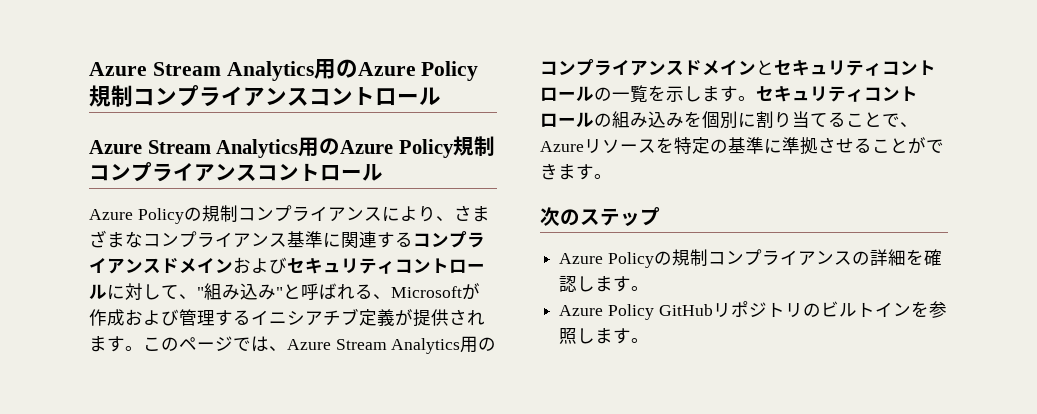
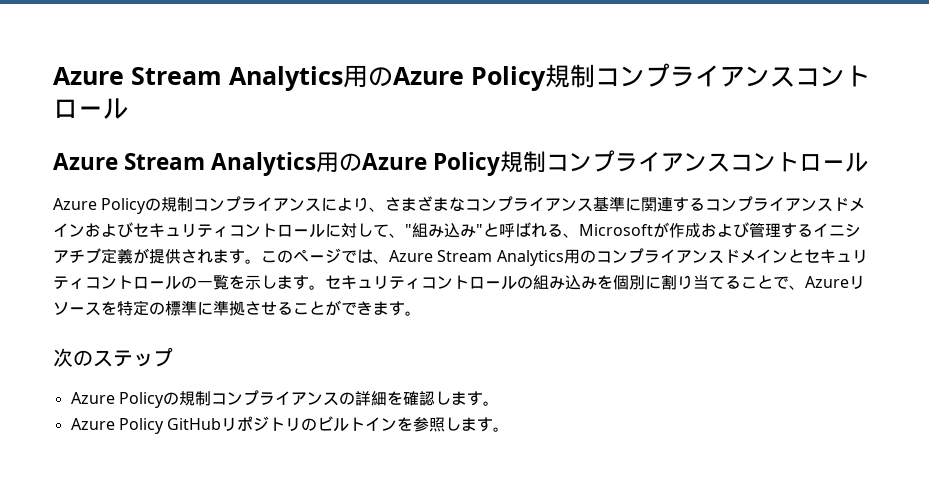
[728,137,746,154] 基 -> [165,301,181,316] 標

